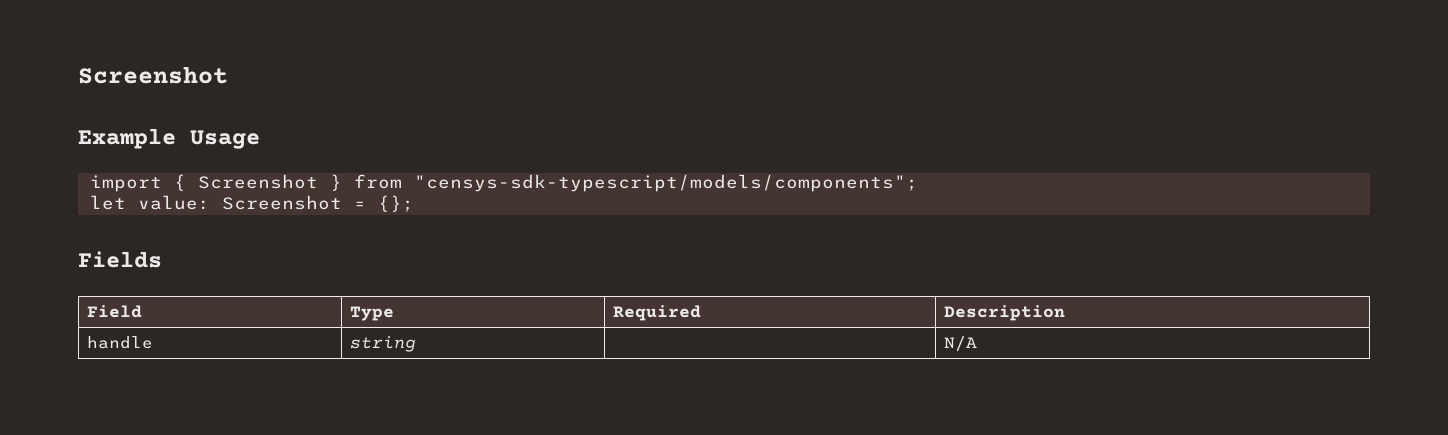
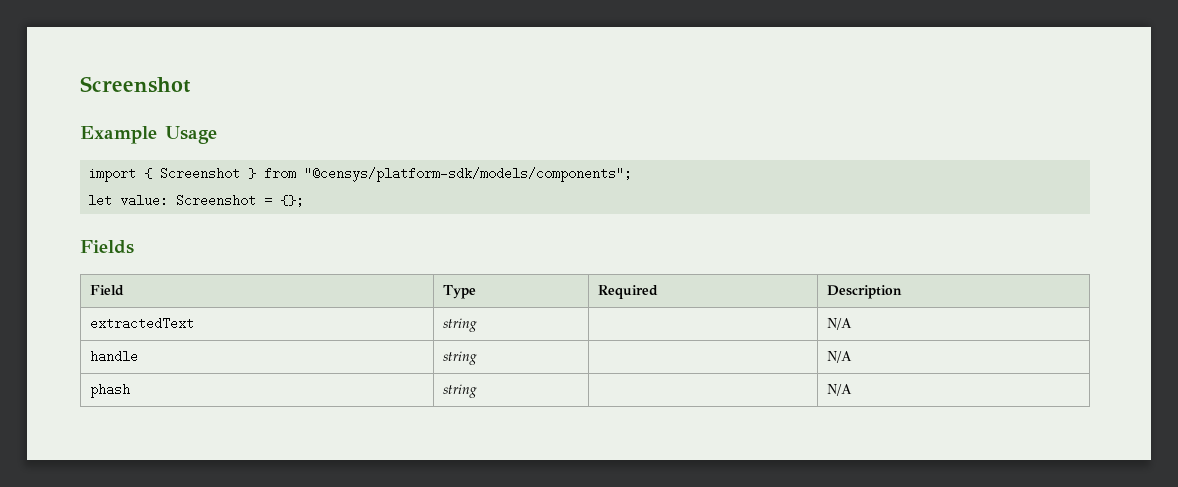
[414,174,918,192] "censys-sdk-typescript/models/components"; -> [304,167,633,182] "@censys/platform-sdk/models/components";
(1065, 313) none -> [89,317,194,330] [442,318,477,332] [826,318,852,330] // extractedText | string | | N/A
(977, 343) none -> [89,383,130,398] [442,384,477,398] [826,384,852,396] // phash | string | | N/A

